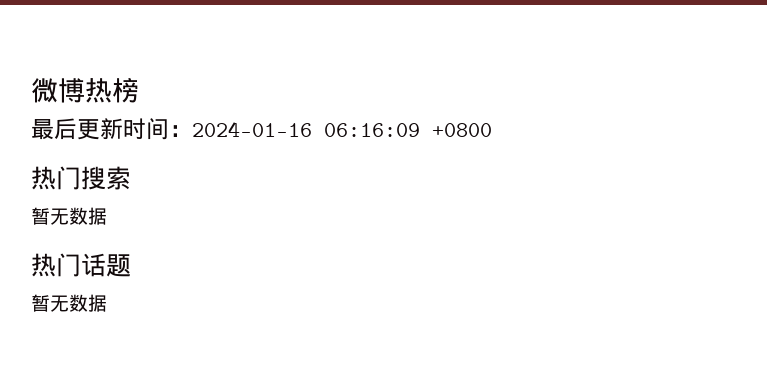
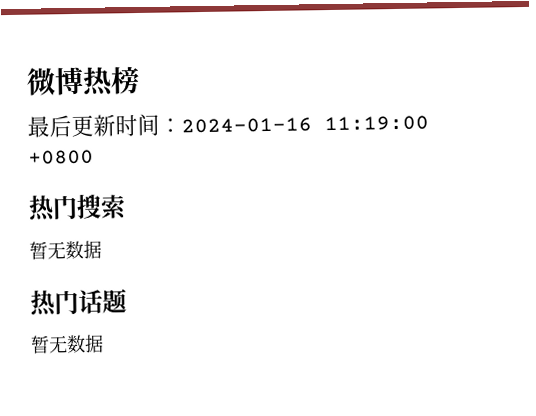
[324,123,420,137] 06:16:09 -> [324,115,429,132] 11:19:00

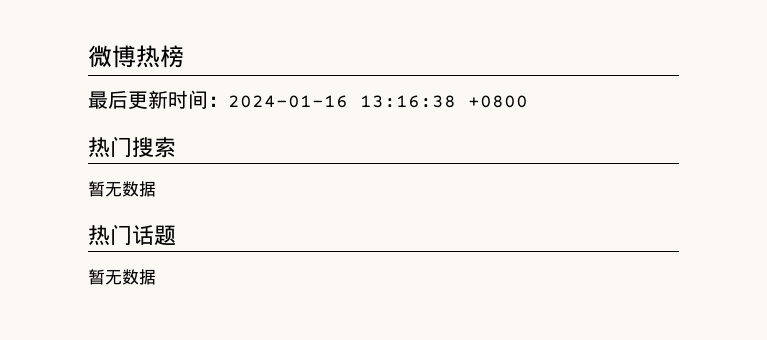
[324,115,429,132] 11:19:00 -> [360,95,456,108] 13:16:38

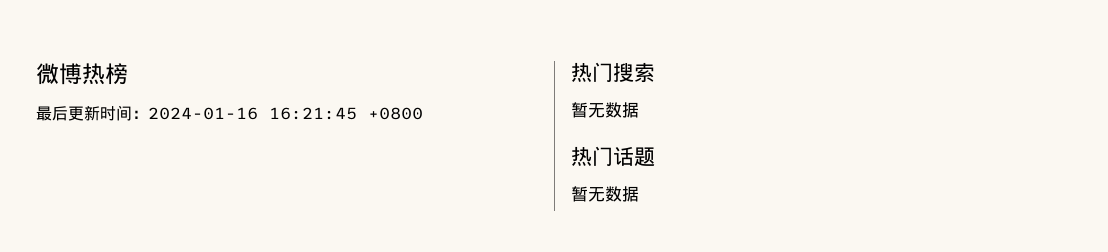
[360,95,456,108] 13:16:38 -> [269,107,357,120] 16:21:45

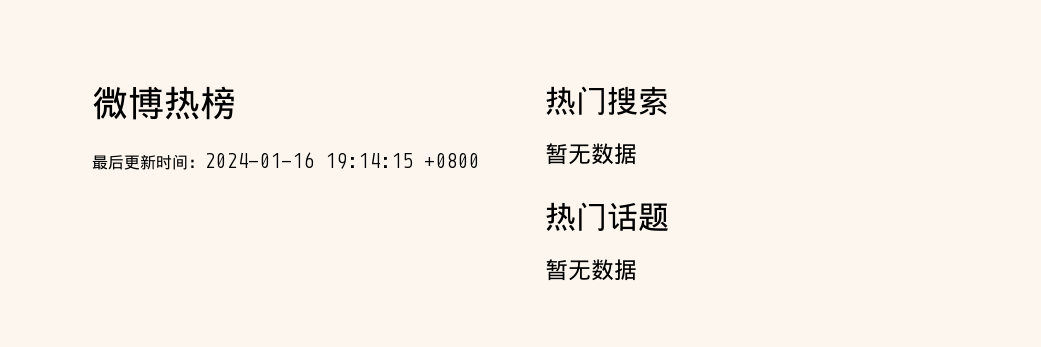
[269,107,357,120] 16:21:45 -> [325,153,413,169] 19:14:15

